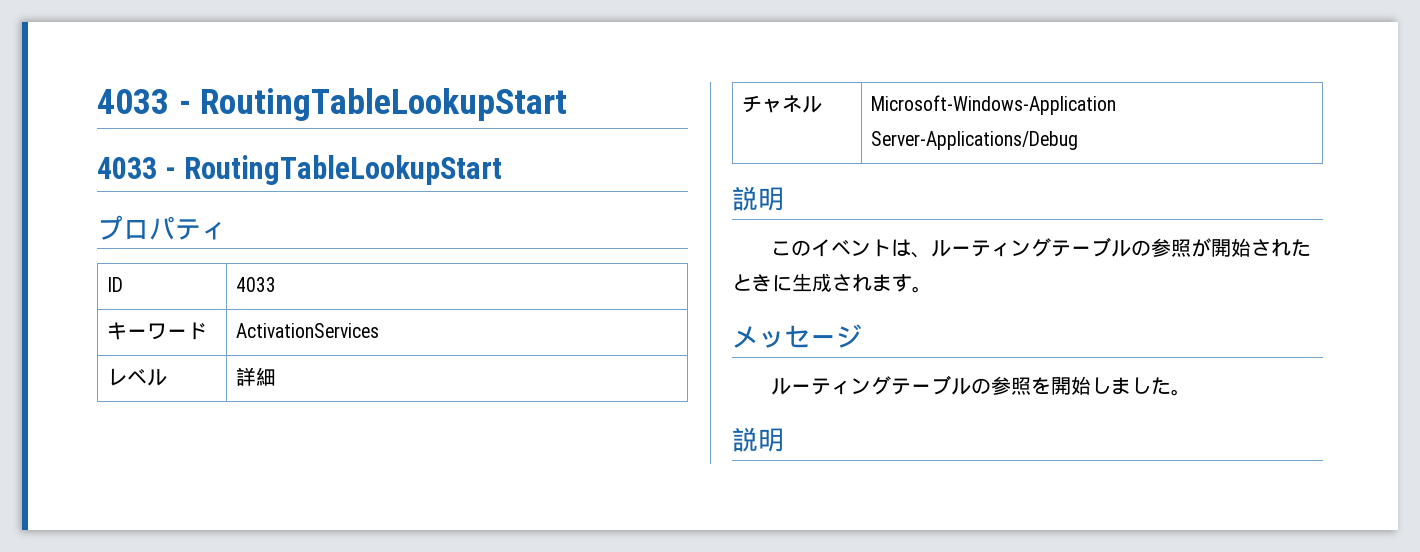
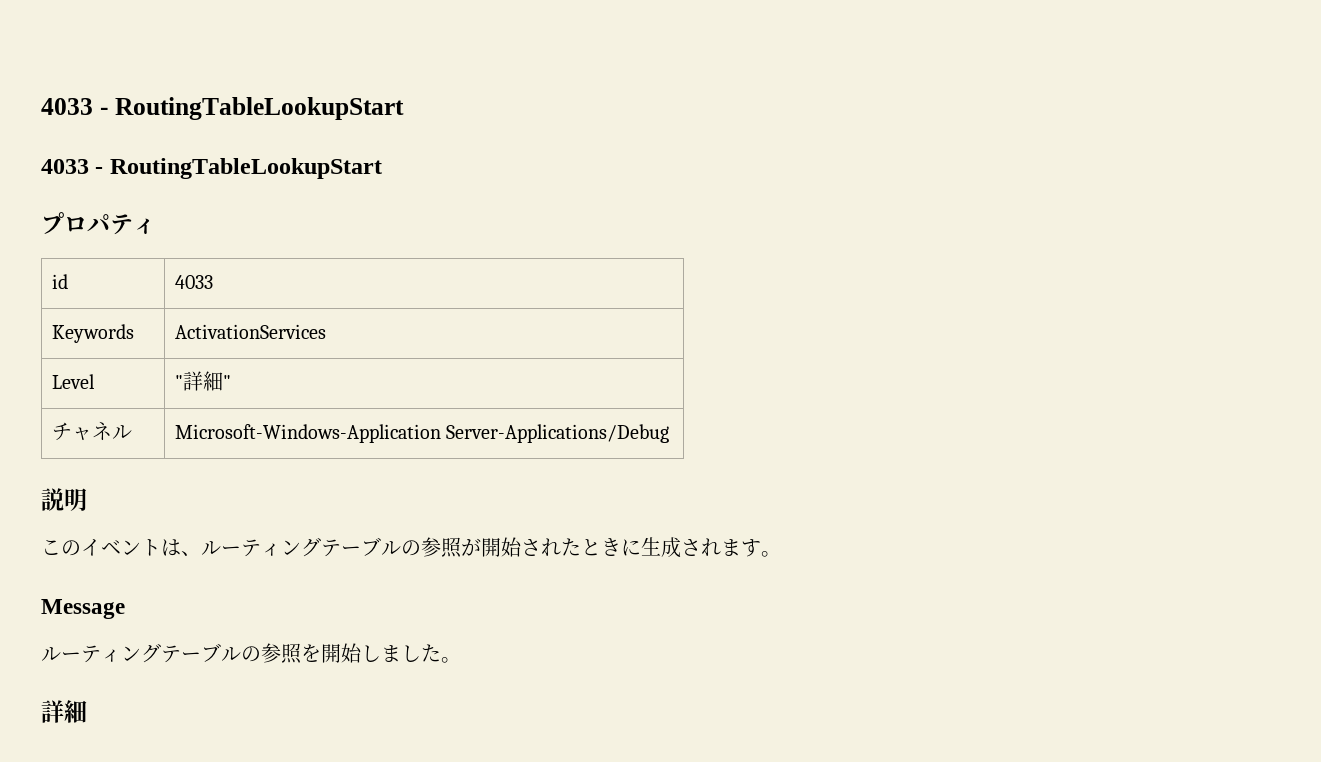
[107,277,124,292] ID -> [51,274,68,289] id
[107,322,208,340] キーワード -> [51,324,134,343] Keywords
[107,368,168,386] [236,367,277,386] レベル | 詳細 -> [51,374,95,389] [174,371,231,391] Level | "詳細"
[732,324,862,348] メッセージ -> [41,599,125,619] Message
[732,427,784,452] 説明 -> [41,700,87,723] 詳細

